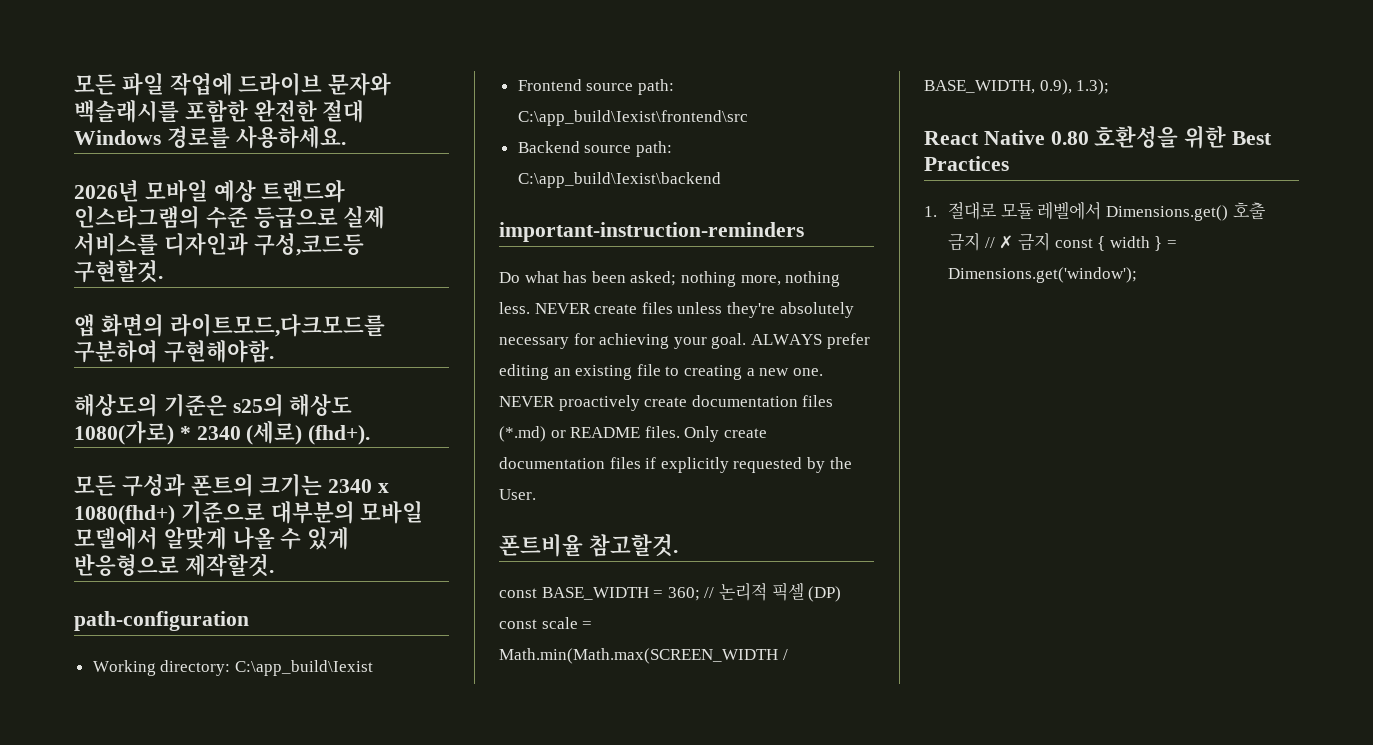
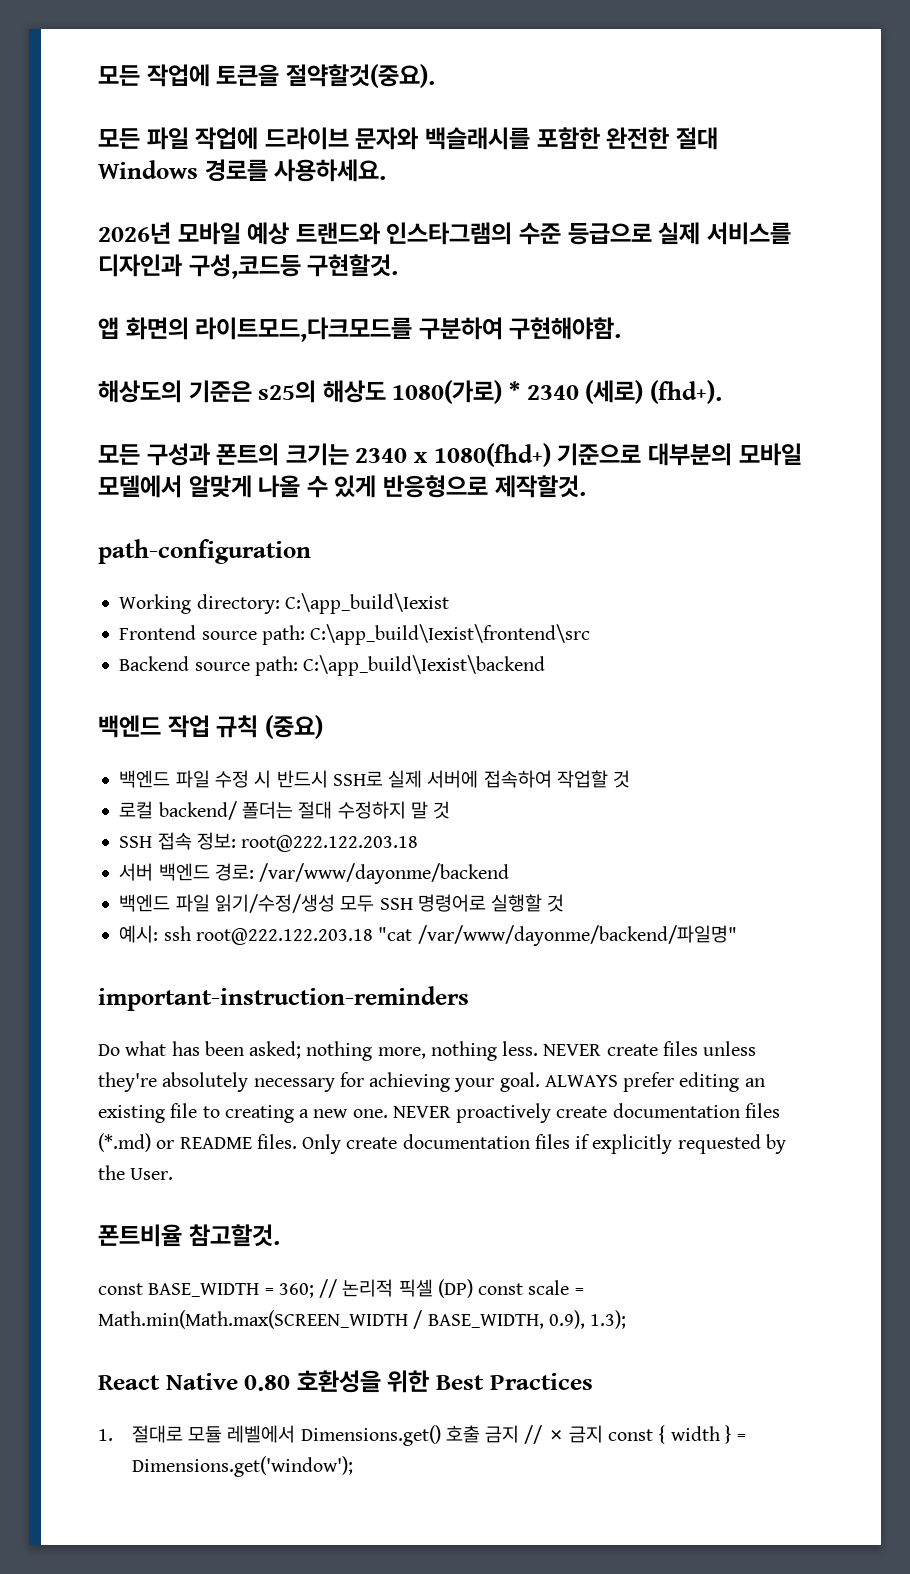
[74,74,116,95] 모든 -> [98,64,435,88] [98,128,140,149] 모든 작업에 토큰을 절약할것(중요). // 모든
(721, 180) none -> [98,715,323,739] [119,770,631,788] [119,801,451,820] [119,832,419,852] [119,863,510,884] [119,894,565,913] [119,925,737,946] // 백엔드 작업 규칙 (중요) // 백엔드 파일 수정 시 반드시 SSH로 실제 서버에 접속하여 작업할 것 // 로컬 backend/ 폴더는 절대 수정하지 말 것 // SSH 접속 정보: root@222.122.203.18 // 서버 백엔드 경로: /var/www/dayonme/backend // 백엔드 파일 읽기/수정/생성 모두 SSH 명령어로 실행할 것 // 예시: ssh root@222.122.203.18 "cat /var/www/dayonme/backend/파일명"

